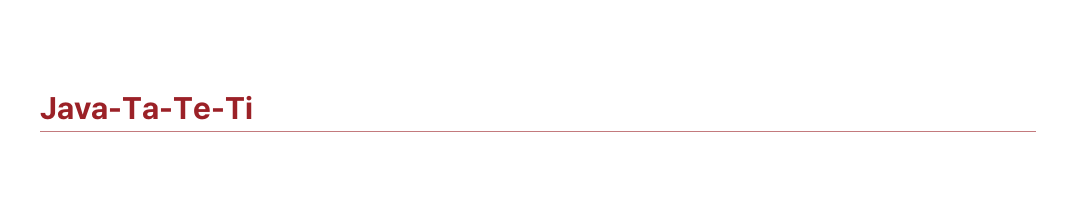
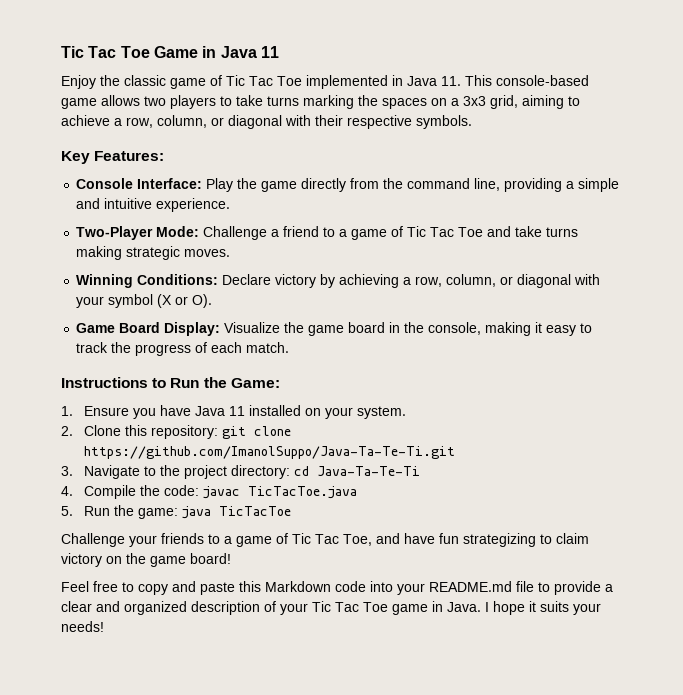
[40,95,253,120] Java-Ta-Te-Ti -> [61,46,279,58] [61,75,589,89] [61,95,580,109] [61,115,472,129] [61,151,165,164] [76,178,620,192] [76,198,231,212] [76,226,579,240] [76,246,231,260] [76,274,601,288] [76,294,213,308] [76,322,593,336] [76,342,290,356] [61,377,280,388] [61,405,406,419] [61,425,291,439] [83,446,455,459] [61,465,420,479] [61,485,357,499] [61,505,291,519] [61,533,589,547] [61,553,231,567] [61,581,613,595] [61,601,601,615] [61,621,104,632] Tic Tac Toe Game in Java 11 // Enjoy the classic game of Tic Tac Toe implemented in Java 11. This console-based game allows two players to take turns marking the spaces on a 3x3 grid, aiming to achieve a row, column, or diagonal with their respective symbols. // Key Features: // Console Interface: Play the game directly from the command line, providing a simple and intuitive experience. // Two-Player Mode: Challenge a friend to a game of Tic Tac Toe and take turns making strategic moves. // Winning Conditions: Declare victory by achieving a row, column, or diagonal with your symbol (X or O). // Game Board Display: Visualize the game board in the console, making it easy to track the progress of each match. // Instructions to Run the Game: // 1. Ensure you have Java 11 installed on your system. // 2. Clone this repository: git clone https://github.com/ImanolSuppo/Java-Ta-Te-Ti.git // 3. Navigate to the project directory: cd Java-Ta-Te-Ti // 4. Compile the code: javac TicTacToe.java // 5. Run the game: java TicTacToe // Challenge your friends to a game of Tic Tac Toe, and have fun strategizing to claim victory on the game board! // Feel free to copy and paste this Markdown code into your README.md file to provide a clear and organized description of your Tic Tac Toe game in Java. I hope it suits your needs!

